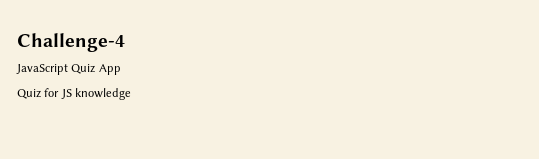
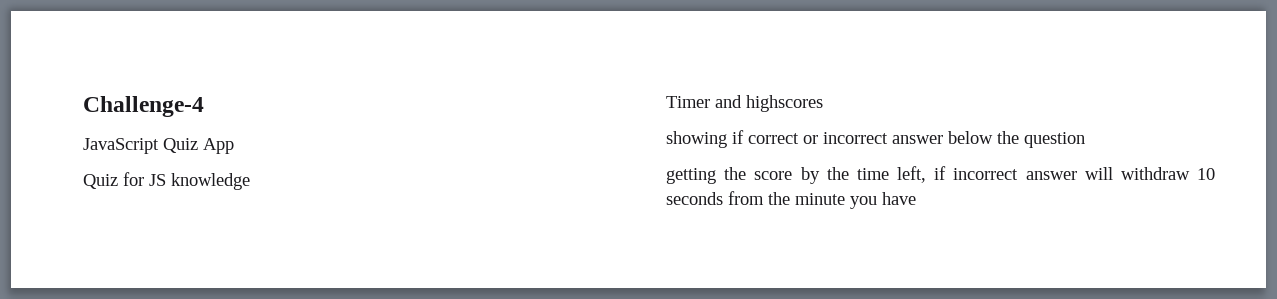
(132, 94) none -> [666,95,823,112] [666,130,1085,148] [666,166,1215,184] [666,191,916,209] // Timer and highscores // showing if correct or incorrect answer below the question // getting the score by the time left, if incorrect answer will withdraw 10 seconds from the minute you have

